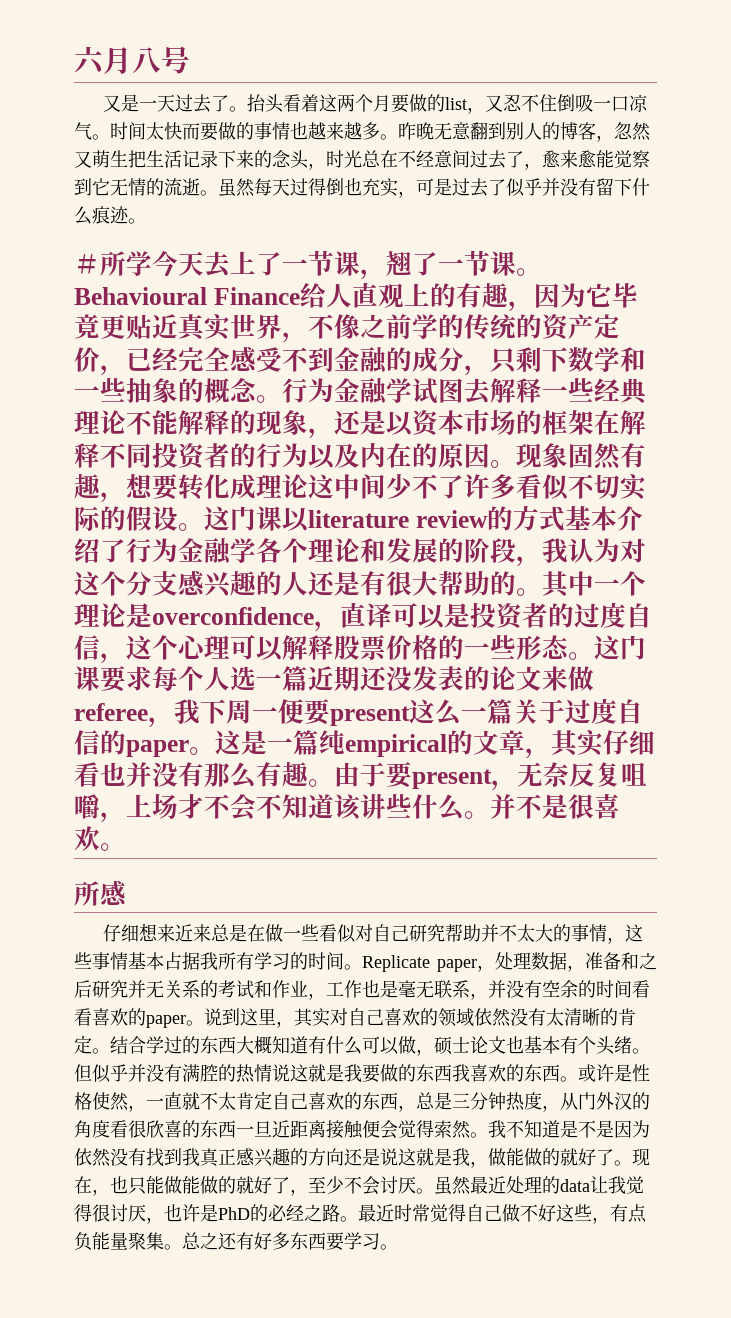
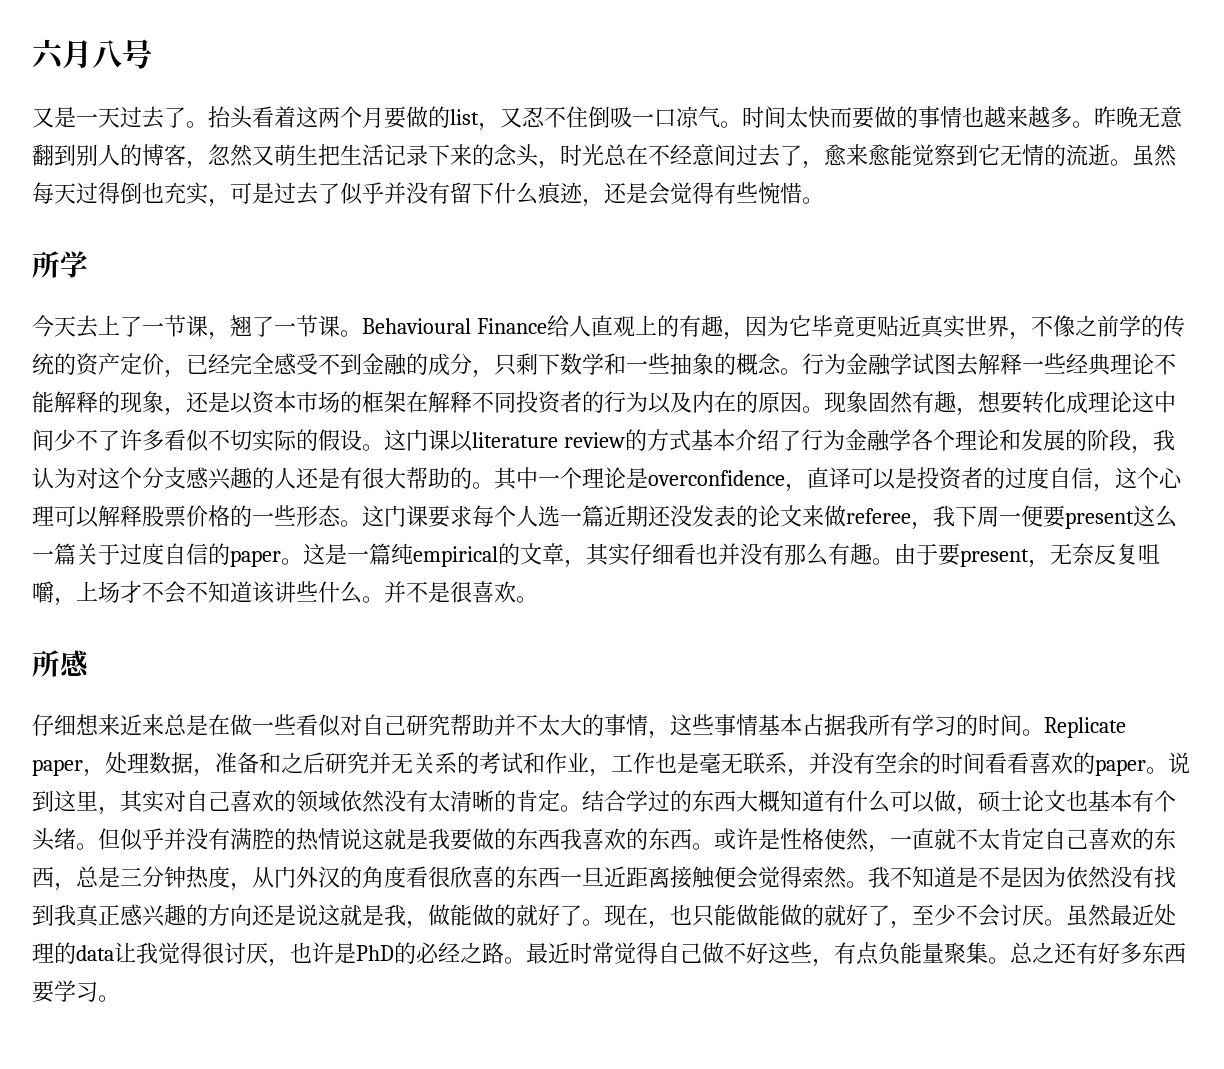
[128,218,146,224] [74,254,100,274] 。 // ＃ -> [582,182,824,207] ，还是会觉得有些惋惜。 //
(152, 263) none -> (88, 264) //

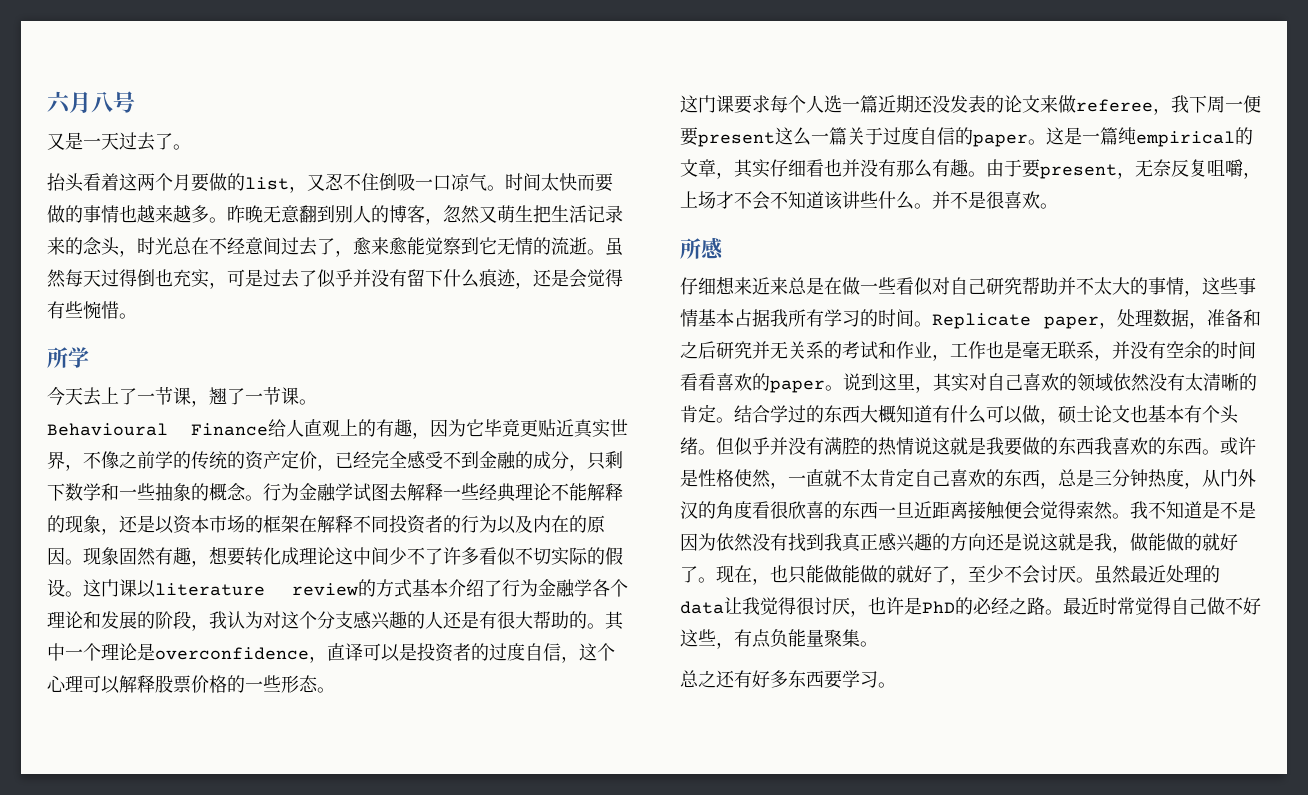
(208, 124) none -> (191, 147) //
[428,144,450,166] 下 -> (623, 214) none
(362, 333) none -> (317, 402) //
(362, 523) none -> (335, 690) //
(1010, 960) none -> (878, 644) //

